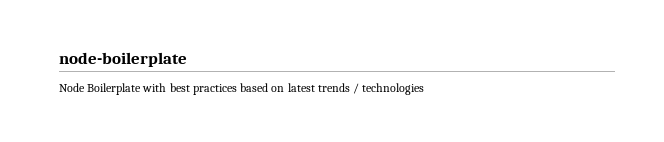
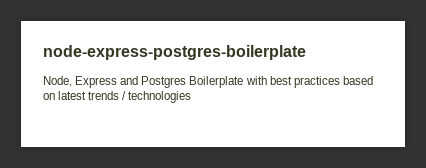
[59,52,187,67] [59,83,85,92] node-boilerplate // Node -> [43,45,306,60] [43,76,187,88] node-express-postgres-boilerplate // Node, Express and Postgres

